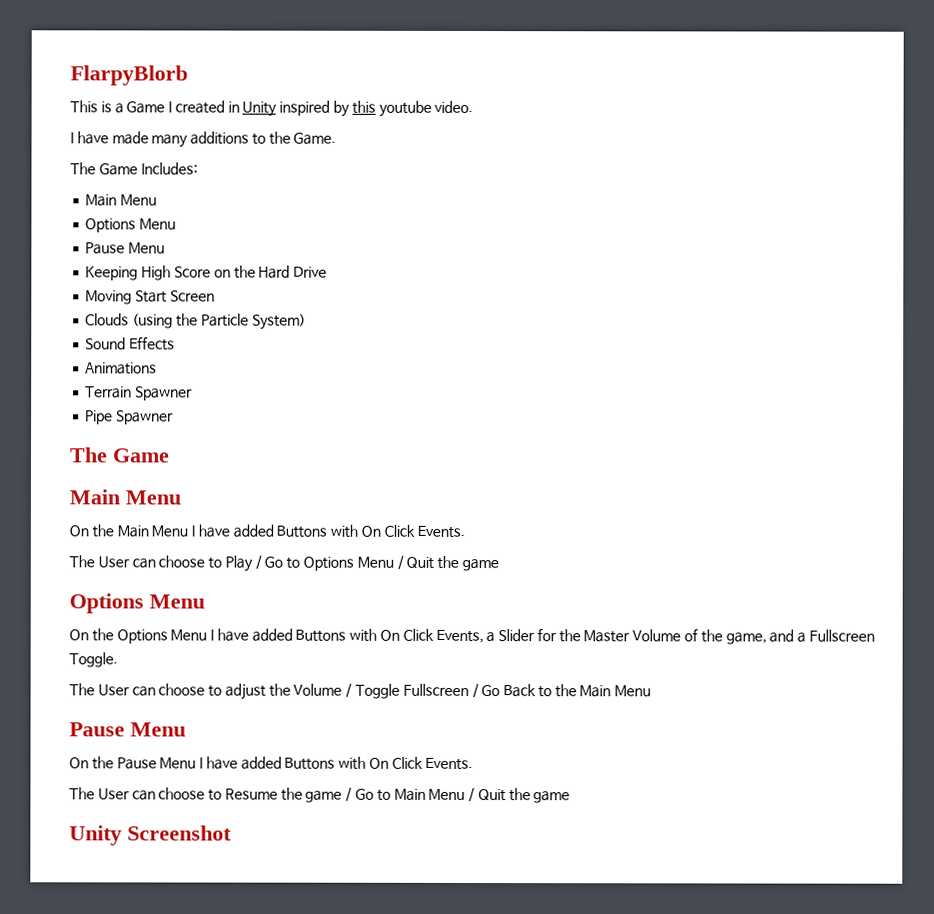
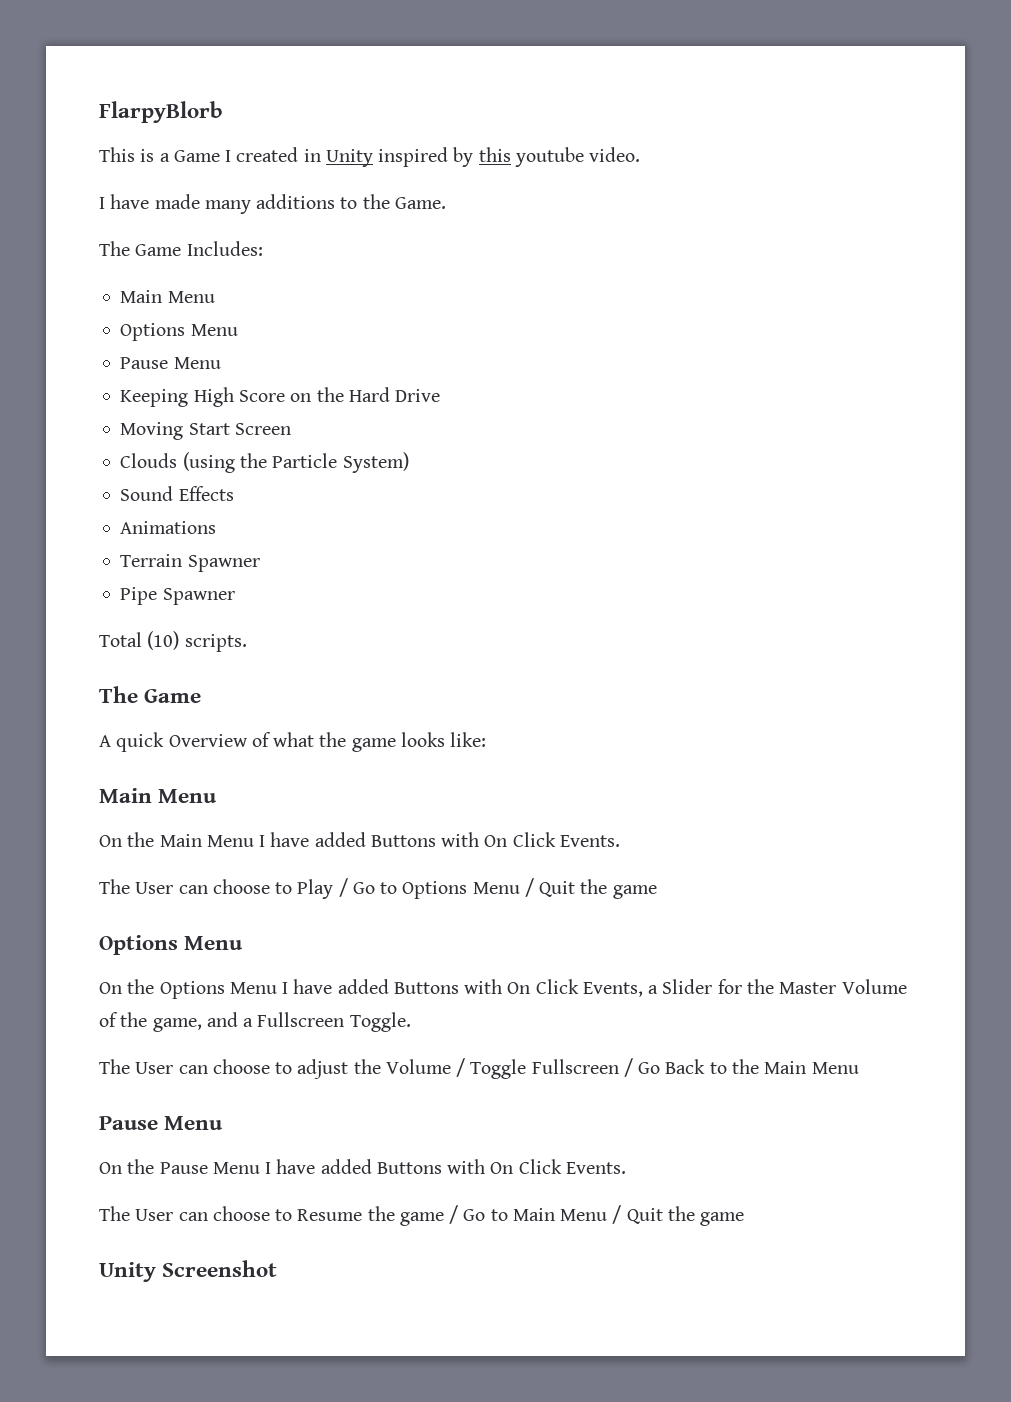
[69,447,170,463] // The Game -> [99,631,247,652] [99,686,202,703] [99,732,487,752] // Total (10) scripts. // The Game // A quick Overview of what the game looks like:

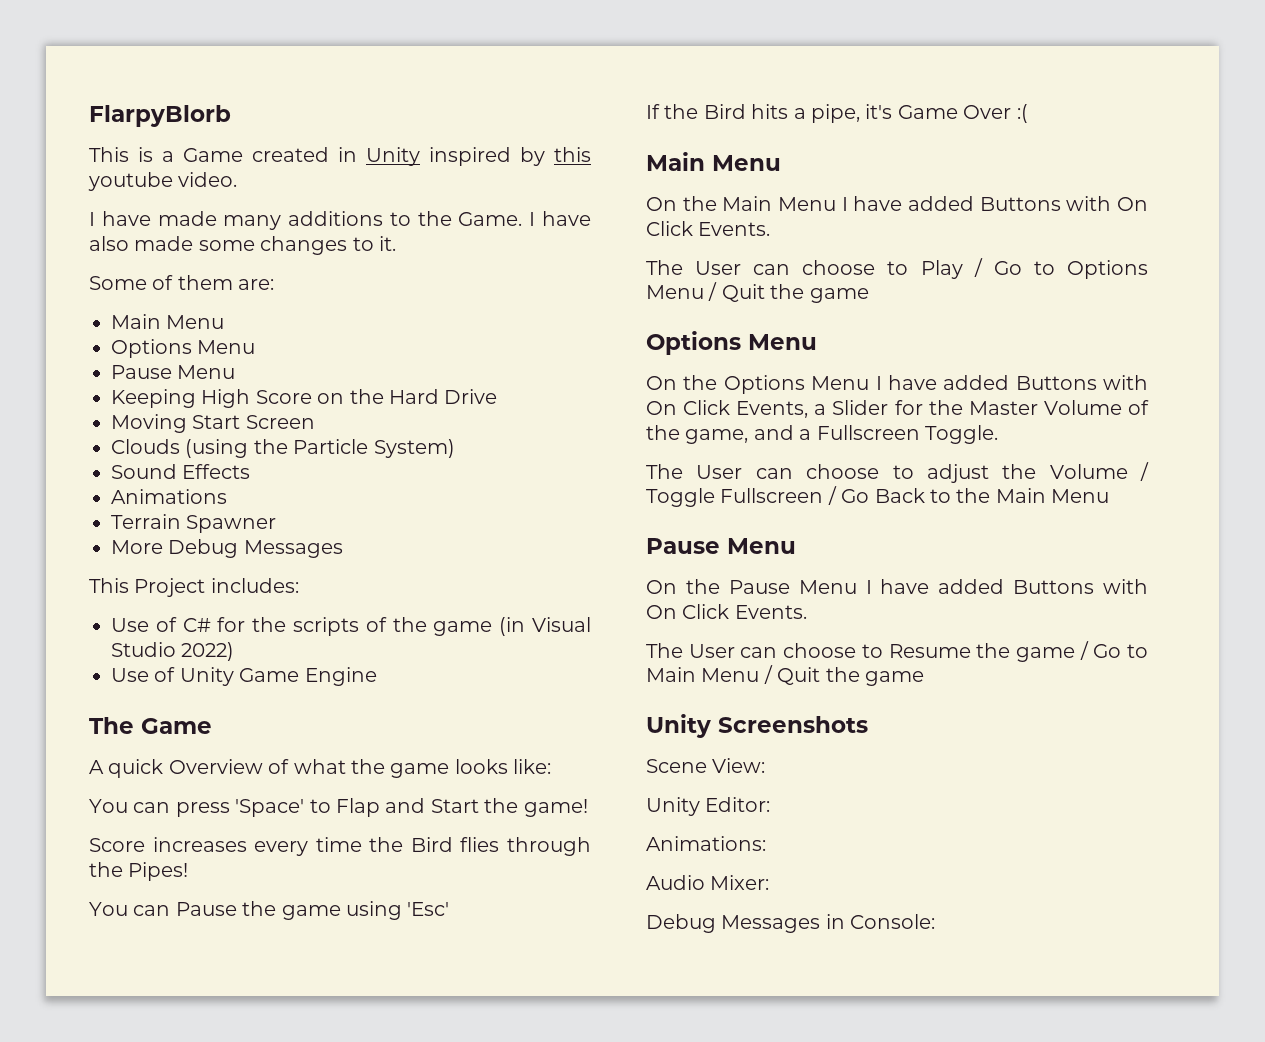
[225,150,232,162] I -> (243, 155) none
[99,241,263,256] // The Game Includes: -> [529,211,591,226] [89,236,396,255] [89,275,275,290] I have also made some changes to it. // Some of them are:
[120,587,235,605] [99,631,247,652] Pipe Spawner // Total (10) scripts. -> [111,539,343,558] [89,578,299,597] [111,617,591,636] [111,642,235,661] [111,667,377,686] More Debug Messages // This Project includes: // Use of C# for the scripts of the game (in Visual Studio 2022) // Use of Unity Game Engine
(487, 739) none -> [89,798,588,817] [89,837,591,856] [89,862,189,881] [89,901,450,920] [646,104,1028,123] // You can press 'Space' to Flap and Start the game! // Score increases every time the Bird flies through the Pipes! // You can Pause the game using 'Esc' // If the Bird hits a pipe, it's Game Over :(
[162,1260,278,1277] Screenshot -> [718,716,868,733] [646,758,766,773] [646,797,771,816] [646,836,766,851] [646,875,770,890] [646,914,936,933] Screenshots // Scene View: // Unity Editor: // Animations: // Audio Mixer: // Debug Messages in Console:

